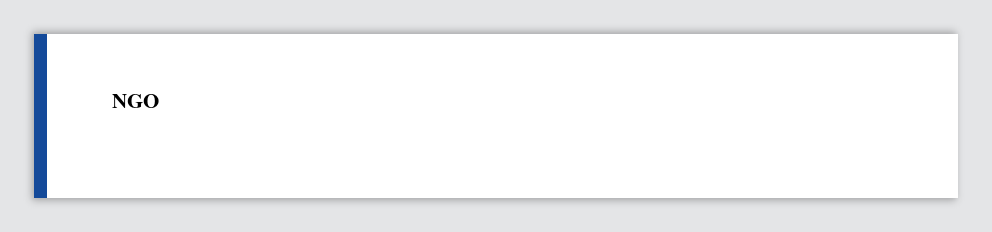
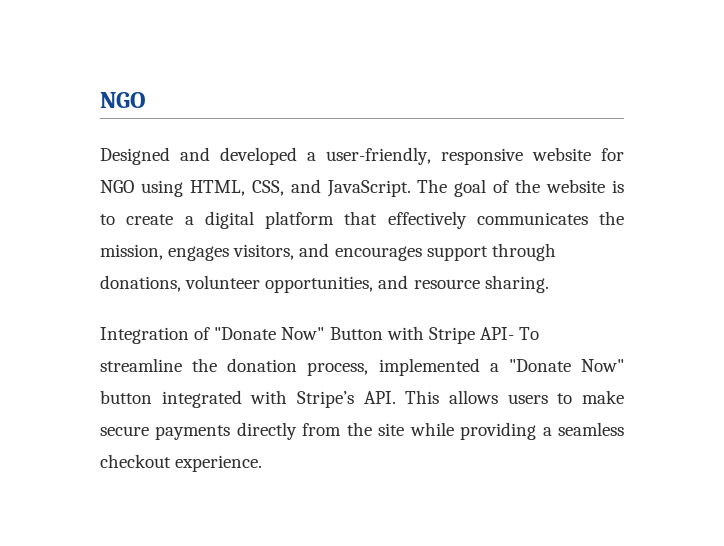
[112,94,159,108] NGO -> [100,92,146,108] [100,147,624,165] [100,179,625,197] [100,211,624,229] [100,243,556,261] [100,275,549,293] [100,326,540,344] [100,358,625,376] [100,390,624,408] [100,422,625,440] [100,454,263,472] NGO // Designed and developed a user-friendly, responsive website for NGO using HTML, CSS, and JavaScript. The goal of the website is to create a digital platform that effectively communicates the mission, engages visitors, and encourages support through donations, volunteer opportunities, and resource sharing. // Integration of "Donate Now" Button with Stripe API- To streamline the donation process, implemented a "Donate Now" button integrated with Stripe’s API. This allows users to make secure payments directly from the site while providing a seamless checkout experience.

